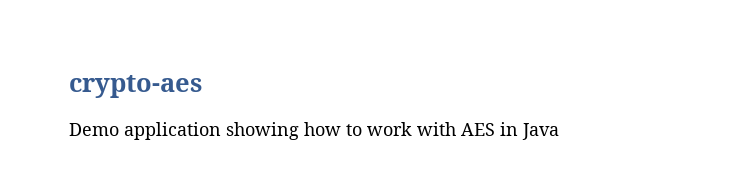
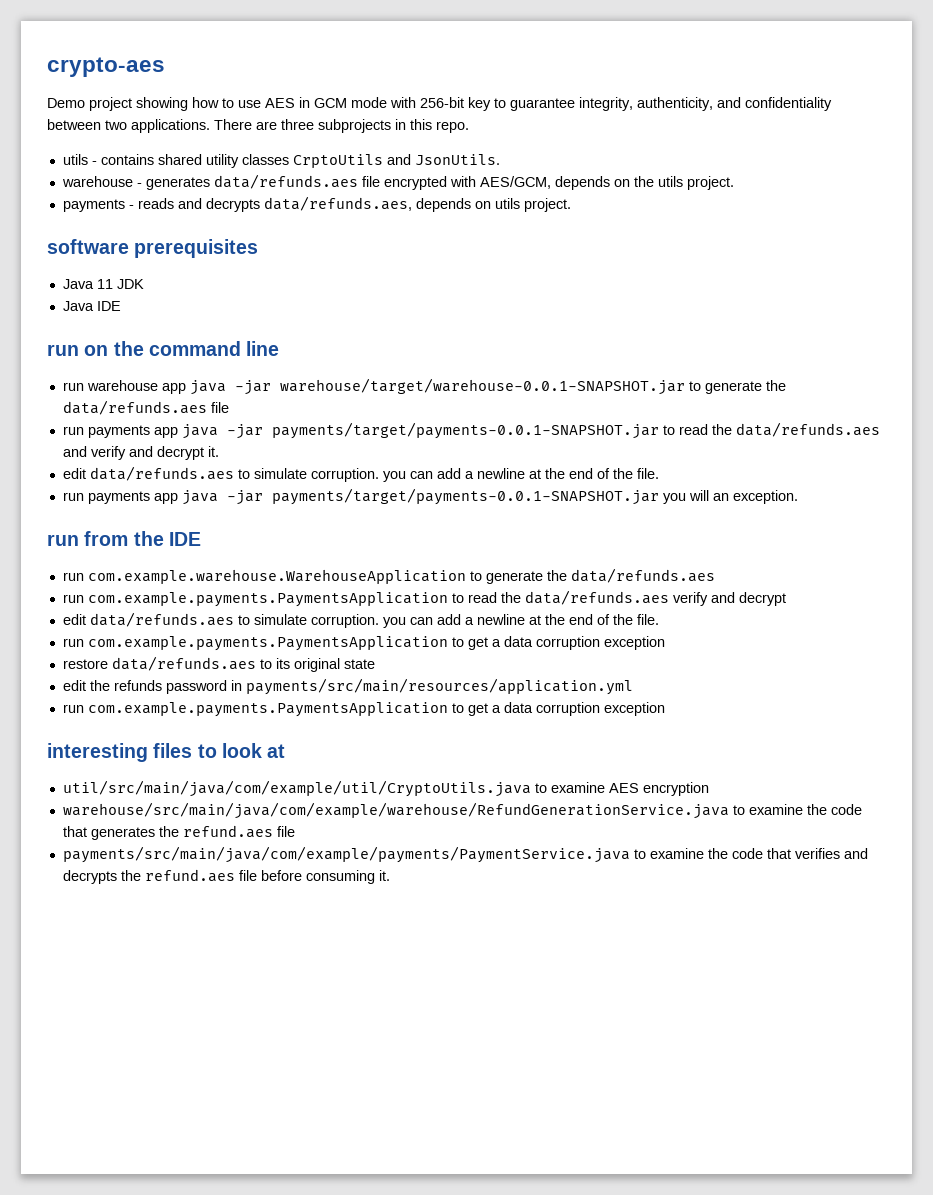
[124,122,221,140] application -> [89,97,132,111] project
[367,122,559,140] work with AES in Java -> [238,97,832,111] [47,119,469,133] [62,154,500,168] [61,174,734,190] [62,196,571,212] [47,239,259,258] [62,279,144,289] [62,301,121,311] [47,341,280,356] [62,378,786,395] [62,400,229,415] [62,422,880,439] [62,446,219,460] [62,466,659,482] [62,488,798,505] [47,531,201,546] [62,568,715,584] [62,590,786,607] [62,612,659,628] [62,636,665,651] [62,656,375,672] [62,678,633,695] [62,702,665,717] [47,743,286,762] [62,780,709,797] [62,802,862,819] [62,825,295,840] [62,846,868,863] [62,869,390,884] use AES in GCM mode with 256-bit key to guarantee integrity, authenticity, and confidentiality between two applications. There are three subprojects in this repo. // utils - contains shared utility classes CrptoUtils and JsonUtils. // warehouse - generates data/refunds.aes file encrypted with AES/GCM, depends on the utils project. // payments - reads and decrypts data/refunds.aes, depends on utils project. // software prerequisites // Java 11 JDK // Java IDE // run on the command line // run warehouse app java -jar warehouse/target/warehouse-0.0.1-SNAPSHOT.jar to generate the data/refunds.aes file // run payments app java -jar payments/target/payments-0.0.1-SNAPSHOT.jar to read the data/refunds.aes and verify and decrypt it. // edit data/refunds.aes to simulate corruption. you can add a newline at the end of the file. // run payments app java -jar payments/target/payments-0.0.1-SNAPSHOT.jar you will an exception. // run from the IDE // run com.example.warehouse.WarehouseApplication to generate the data/refunds.aes // run com.example.payments.PaymentsApplication to read the data/refunds.aes verify and decrypt // edit data/refunds.aes to simulate corruption. you can add a newline at the end of the file. // run com.example.payments.PaymentsApplication to get a data corruption exception // restore data/refunds.aes to its original state // edit the refunds password in payments/src/main/resources/application.yml // run com.example.payments.PaymentsApplication to get a data corruption exception // interesting files to look at // util/src/main/java/com/example/util/CryptoUtils.java to examine AES encryption // warehouse/src/main/java/com/example/warehouse/RefundGenerationService.java to examine the code that generates the refund.aes file // payments/src/main/java/com/example/payments/PaymentService.java to examine the code that verifies and decrypts the refund.aes file before consuming it.

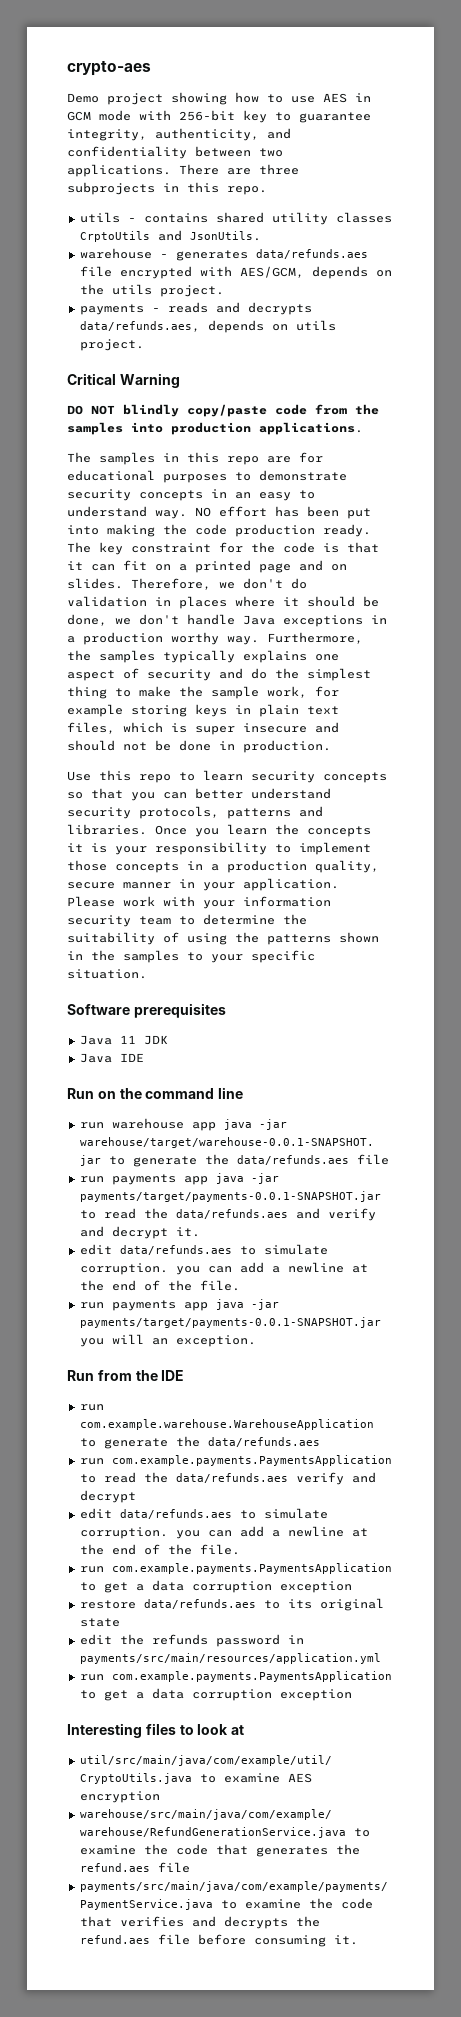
[47,239,129,254] software -> [67,373,180,388] [67,404,379,417] [67,422,363,435] [67,452,323,465] [67,470,347,483] [67,489,315,501] [67,506,371,519] [67,524,371,537] [67,542,379,555] [67,560,347,573] [67,578,307,590] [67,596,379,609] [67,614,387,627] [67,632,363,645] [67,650,339,663] [67,668,371,681] [67,686,339,699] [67,704,339,717] [67,722,339,735] [67,740,331,753] [67,770,387,783] [67,788,331,801] [67,806,323,819] [67,824,371,837] [67,842,371,855] [67,860,379,873] [67,878,339,891] [67,896,331,909] [67,914,307,927] [67,932,379,945] [67,950,315,963] [67,969,147,979] [67,1004,130,1015] Critical Warning // DO NOT blindly copy/paste code from the samples into production applications. // The samples in this repo are for educational purposes to demonstrate security concepts in an easy to understand way. NO effort has been put into making the code production ready. The key constraint for the code is that it can fit on a printed page and on slides. Therefore, we don't do validation in places where it should be done, we don't handle Java exceptions in a production worthy way. Furthermore, the samples typically explains one aspect of security and do the simplest thing to make the sample work, for example storing keys in plain text files, which is super insecure and should not be done in production. // Use this repo to learn security concepts so that you can better understand security protocols, patterns and libraries. Once you learn the concepts it is your responsibility to implement those concepts in a production quality, secure manner in your application. Please work with your information security team to determine the suitability of using the patterns shown in the samples to your specific situation. // Software
[47,344,79,356] run -> [67,1088,94,1099] Run
[47,534,79,546] run -> [67,1370,94,1381] Run
[47,743,148,762] interesting -> [67,1723,142,1738] Interesting

